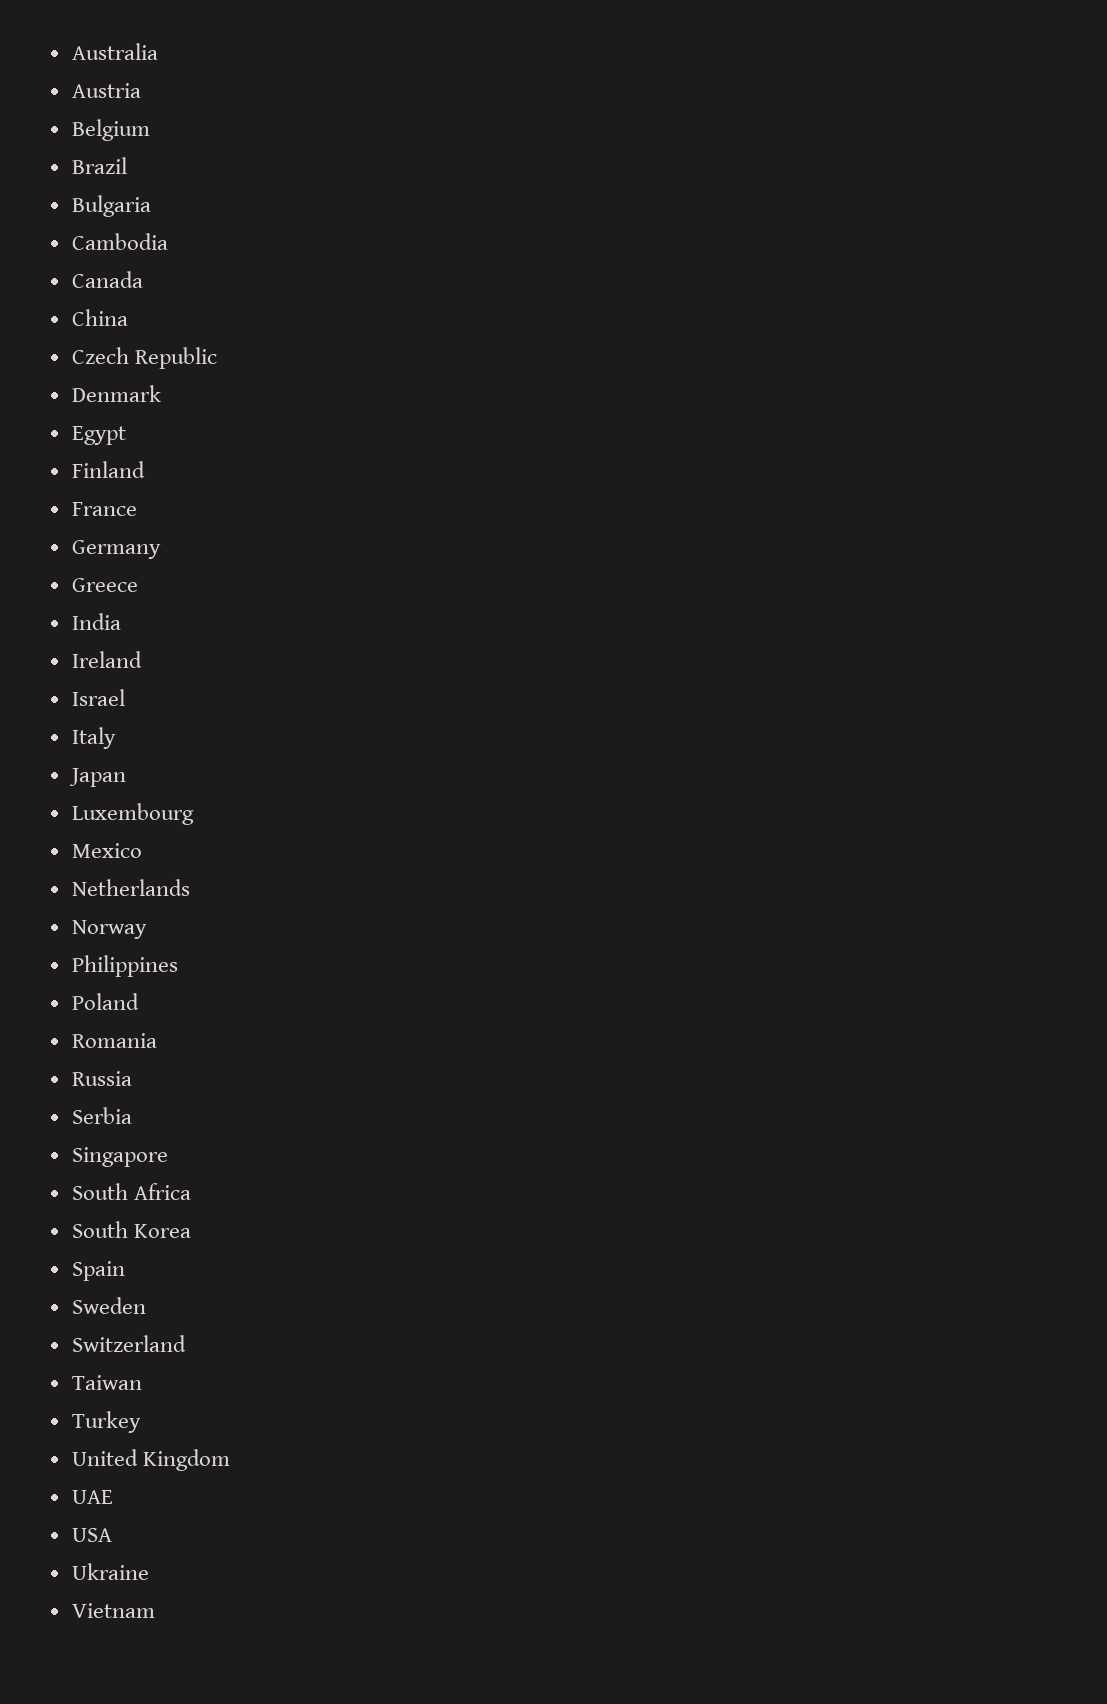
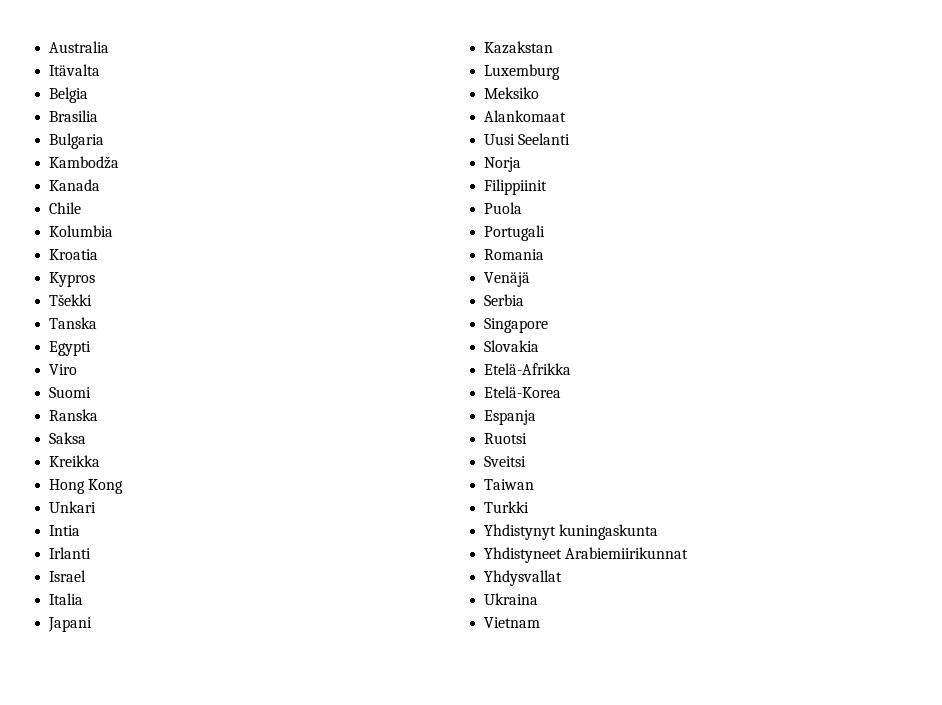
[71,83,141,98] [71,119,150,141] [71,157,127,174] [71,195,151,217] [71,233,168,250] [71,271,143,288] [71,309,128,326] [71,347,217,369] [71,385,161,402] [71,426,126,445] [71,461,145,478] [71,502,137,516] [71,540,161,559] [71,578,138,592] [71,613,121,630] [71,651,142,668] [71,689,125,706] [71,727,116,749] [68,768,126,787] [71,803,194,825] [71,843,142,858] [71,879,190,896] [71,920,147,939] [71,955,178,977] [71,993,139,1010] Austria // Belgium // Brazil // Bulgaria // Cambodia // Canada // China // Czech Republic // Denmark // Egypt // Finland // France // Germany // Greece // India // Ireland // Israel // Italy // Japan // Luxembourg // Mexico // Netherlands // Norway // Philippines // Poland -> [49,64,101,76] [49,87,89,103] [49,110,99,122] [49,133,105,149] [49,156,120,169] [49,179,101,191] [49,202,82,214] [49,225,114,237] [49,249,99,260] [49,272,96,287] [49,294,93,306] [49,317,98,329] [49,341,92,356] [49,364,78,375] [49,387,92,398] [49,409,99,421] [49,432,87,444] [49,455,101,467] [49,479,124,494] [49,501,97,513] [49,525,81,536] [49,547,92,559] [49,570,87,582] [49,593,84,605] [48,617,93,632] [484,41,554,54] [484,64,561,80] [484,87,540,99] [484,110,567,122] [484,133,571,145] [484,157,522,172] [484,179,548,195] [484,202,523,214] [484,225,546,241] Itävalta // Belgia // Brasilia // Bulgaria // Kambodža // Kanada // Chile // Kolumbia // Kroatia // Kypros // Tšekki // Tanska // Egypti // Viro // Suomi // Ranska // Saksa // Kreikka // Hong Kong // Unkari // Intia // Irlanti // Israel // Italia // Japani // Kazakstan // Luxemburg // Meksiko // Alankomaat // Uusi Seelanti // Norja // Filippiinit // Puola // Portugali
[71,1071,132,1086] Russia -> [484,272,531,287] Venäjä
[71,1183,191,1200] [71,1221,191,1238] [71,1261,125,1281] [71,1297,146,1314] [71,1335,186,1352] [71,1375,142,1390] [71,1411,141,1433] [71,1449,230,1471] [71,1490,113,1504] [71,1528,112,1542] [71,1563,149,1580] South Africa // South Korea // Spain // Sweden // Switzerland // Taiwan // Turkey // United Kingdom // UAE // USA // Ukraine -> [484,340,540,352] [484,363,572,375] [484,386,562,398] [484,410,537,425] [484,433,528,444] [484,456,527,467] [484,479,535,490] [484,501,530,513] [484,524,659,540] [484,547,689,563] [484,570,563,586] [484,593,539,605] Slovakia // Etelä-Afrikka // Etelä-Korea // Espanja // Ruotsi // Sveitsi // Taiwan // Turkki // Yhdistynyt kuningaskunta // Yhdistyneet Arabiemiirikunnat // Yhdysvallat // Ukraina

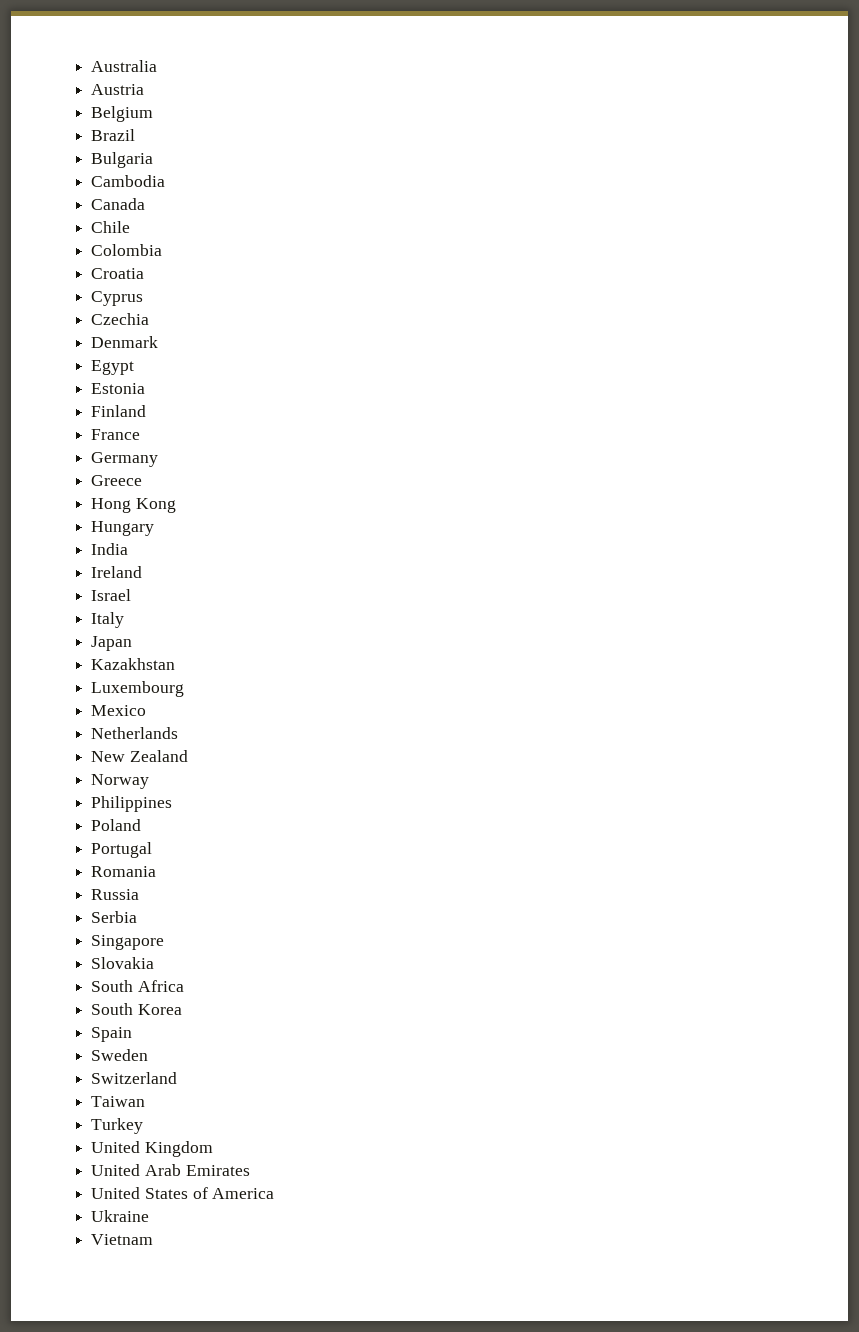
[49,64,101,76] [49,87,89,103] [49,110,99,122] Itävalta // Belgia // Brasilia -> [91,84,145,95] [91,106,154,122] [91,129,136,141] Austria // Belgium // Brazil
[49,156,120,169] [49,179,101,191] Kambodža // Kanada -> [91,175,166,187] [91,198,146,210] Cambodia // Canada
[49,225,114,237] [49,249,99,260] [49,272,96,287] [49,294,93,306] [49,317,98,329] [49,341,92,356] [49,364,78,375] [49,387,92,398] [49,409,99,421] [49,432,87,444] [49,455,101,467] [49,479,124,494] [49,501,97,513] [49,525,81,536] [49,547,92,559] [49,570,87,582] [49,593,84,605] [48,617,93,632] [484,41,554,54] [484,64,561,80] [484,87,540,99] [484,110,567,122] [484,133,571,145] [484,157,522,172] [484,179,548,195] [484,202,523,214] [484,225,546,241] Kolumbia // Kroatia // Kypros // Tšekki // Tanska // Egypti // Viro // Suomi // Ranska // Saksa // Kreikka // Hong Kong // Unkari // Intia // Irlanti // Israel // Italia // Japani // Kazakstan // Luxemburg // Meksiko // Alankomaat // Uusi Seelanti // Norja // Filippiinit // Puola // Portugali -> [91,244,163,256] [91,268,145,279] [91,291,144,306] [91,313,150,325] [91,336,159,348] [91,360,135,375] [91,383,146,394] [91,405,147,417] [91,429,141,440] [91,452,159,467] [91,475,143,486] [91,498,176,513] [91,521,155,536] [91,543,129,555] [91,566,143,578] [91,589,132,601] [91,612,125,628] [91,636,133,651] [91,658,176,670] [91,681,185,697] [91,705,147,716] [91,727,179,739] [91,750,188,762] [91,774,150,789] [91,796,173,812] [91,819,142,831] [91,842,153,858] Colombia // Croatia // Cyprus // Czechia // Denmark // Egypt // Estonia // Finland // France // Germany // Greece // Hong Kong // Hungary // India // Ireland // Israel // Italy // Japan // Kazakhstan // Luxembourg // Mexico // Netherlands // New Zealand // Norway // Philippines // Poland // Portugal
[484,272,531,287] Venäjä -> [91,889,140,900] Russia
[484,363,572,375] [484,386,562,398] [484,410,537,425] [484,433,528,444] [484,456,527,467] [484,479,535,490] [484,501,530,513] [484,524,659,540] [484,547,689,563] [484,570,563,586] [484,593,539,605] Etelä-Afrikka // Etelä-Korea // Espanja // Ruotsi // Sveitsi // Taiwan // Turkki // Yhdistynyt kuningaskunta // Yhdistyneet Arabiemiirikunnat // Yhdysvallat // Ukraina -> [91,980,184,992] [91,1003,182,1015] [91,1027,133,1042] [91,1049,149,1061] [91,1072,178,1084] [91,1096,146,1107] [91,1118,144,1134] [91,1141,213,1157] [91,1164,250,1176] [91,1187,275,1199] [91,1210,150,1222] South Africa // South Korea // Spain // Sweden // Switzerland // Taiwan // Turkey // United Kingdom // United Arab Emirates // United States of America // Ukraine

